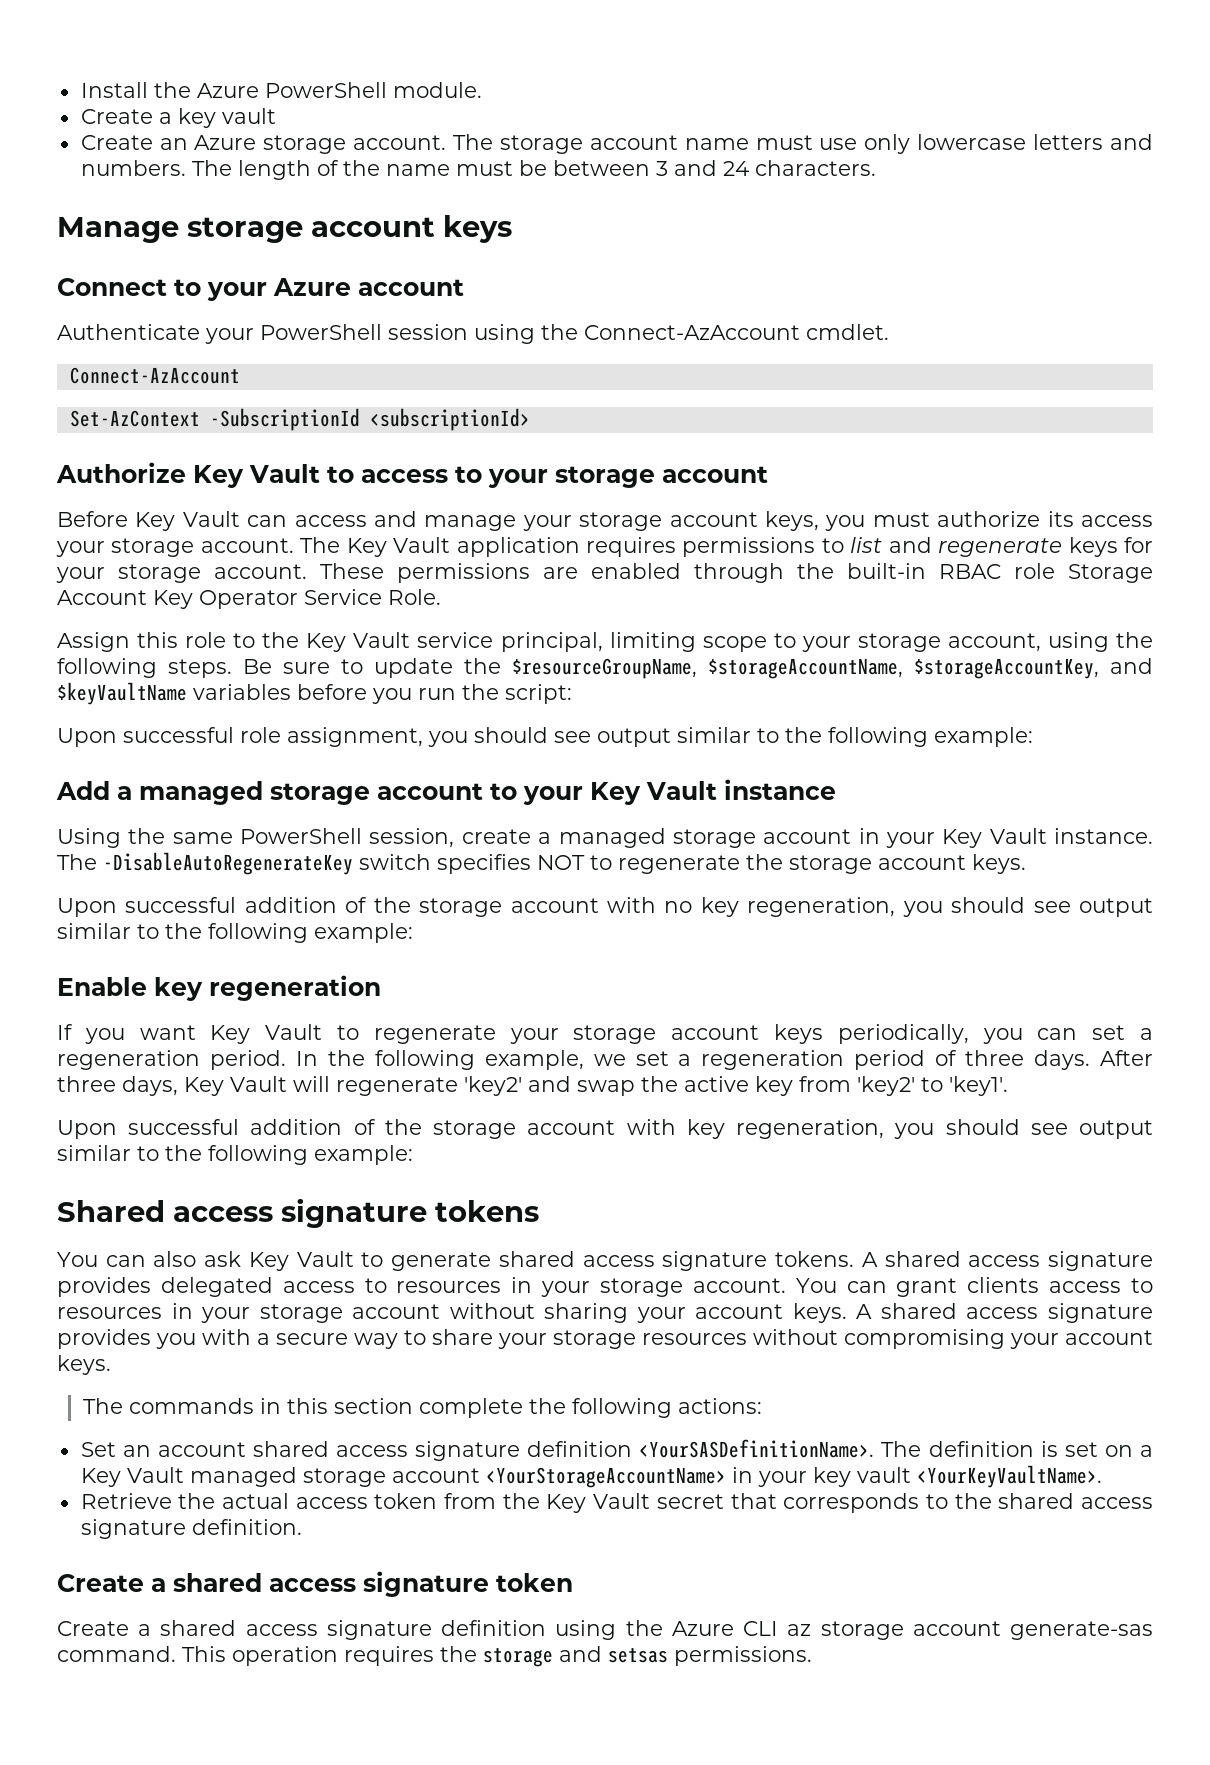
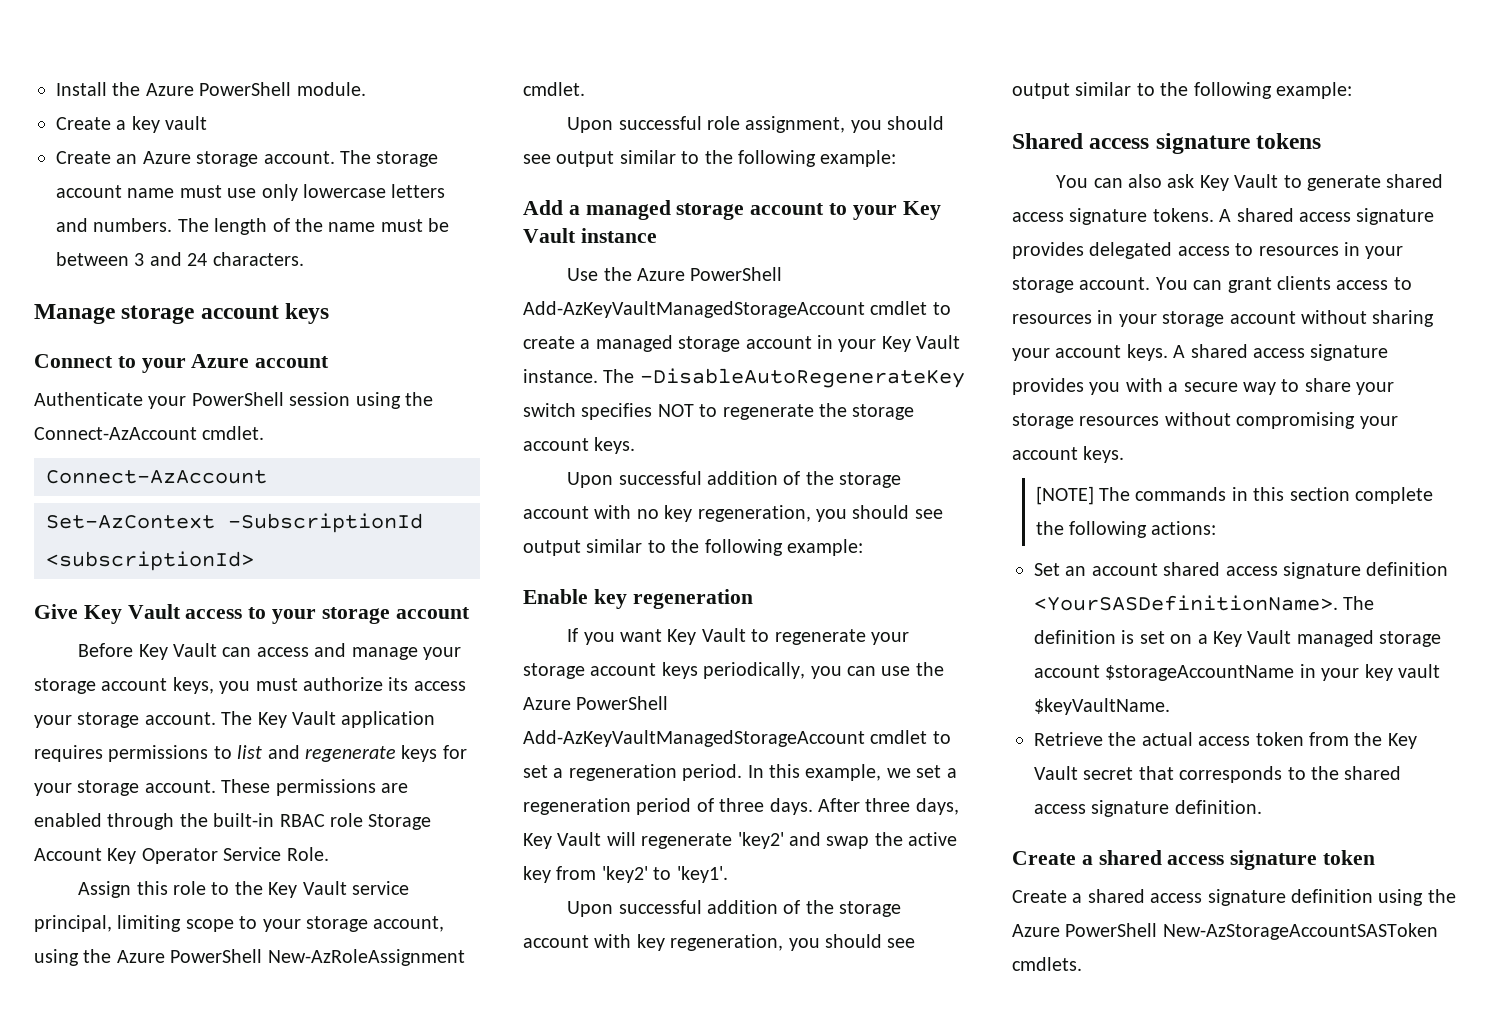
[56,462,354,488] Authorize Key Vault to -> [34,604,181,624] Give Key Vault
[57,658,1153,679] [57,682,572,705] following steps. Be sure to update the $resourceGroupName, $storageAccountName, $storageAccountKey, and $keyVaultName variables before you run the script: -> [116,949,465,966] [523,82,585,96] Azure PowerShell New-AzRoleAssignment cmdlet.
[57,828,455,848] Using the same PowerShell session, -> [567,267,783,281] [523,301,951,318] Use the Azure PowerShell Add-AzKeyVaultManagedStorageAccount cmdlet to
(1078, 1034) none -> [881,662,944,676] [523,696,669,710] [523,730,951,747] use the Azure PowerShell Add-AzKeyVaultManagedStorageAccount cmdlet to
[327,1050,475,1070] the following -> [769,764,800,778] this
(111, 1365) none -> [1035,486,1094,505] [NOTE]
[485,1467,726,1488] <YourStorageAccountName> -> [1105,665,1295,681] $storageAccountName
[916,1465,1102,1488] <YourKeyVaultName>. -> [1034,698,1170,715] $keyVaultName.
[743,1621,1154,1640] [57,1646,812,1667] CLI az storage account generate-sas command. This operation requires the storage and setsas permissions. -> [1065,923,1438,940] [1012,957,1082,971] PowerShell New-AzStorageAccountSASToken cmdlets.

